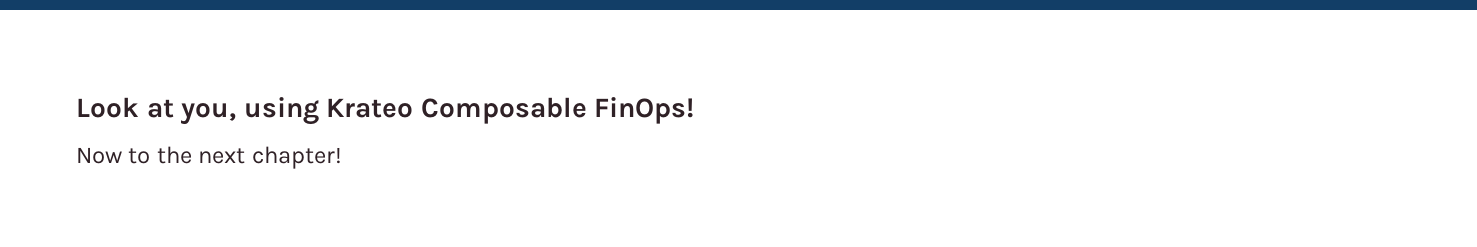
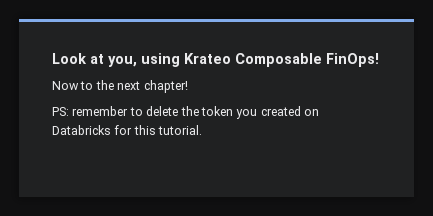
(342, 157) none -> [52,106,319,119] [52,125,203,135] // PS: remember to delete the token you created on Databricks for this tutorial.

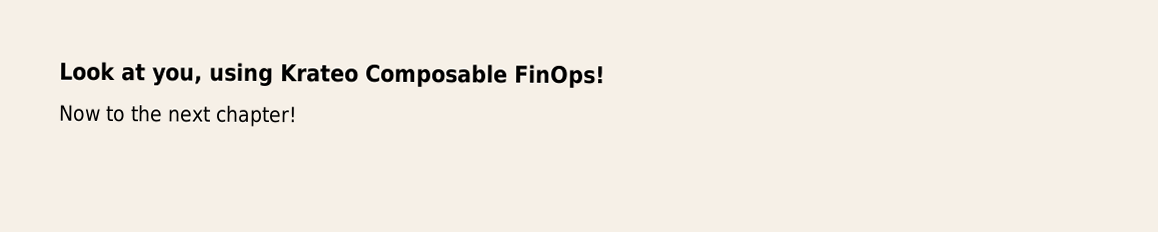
[52,106,319,119] [52,125,203,135] // PS: remember to delete the token you created on Databricks for this tutorial. -> (298, 116) none

